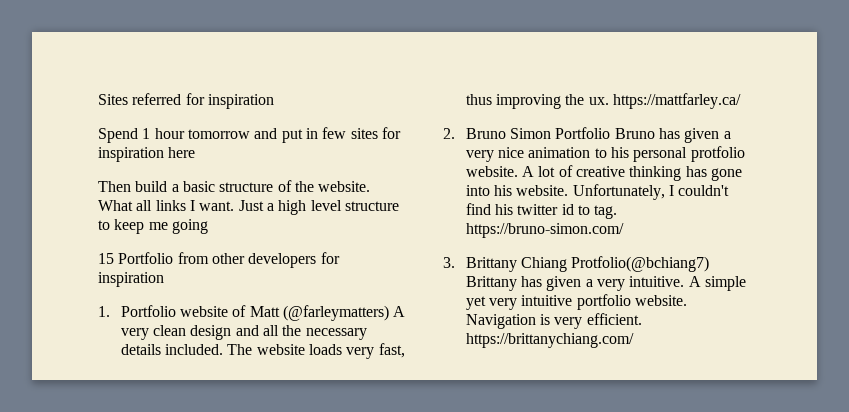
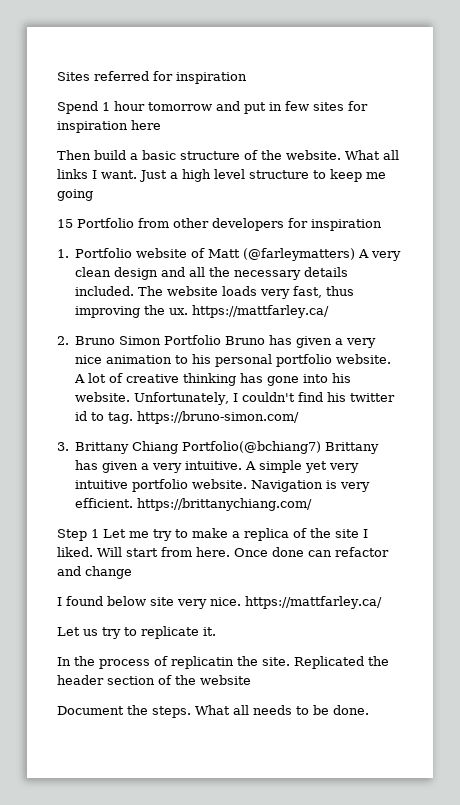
[690,146,745,162] protfolio -> [276,354,333,367] portfolio
[571,256,710,272] Protfolio(@bchiang7) -> [182,441,322,454] Portfolio(@bchiang7)
(634, 340) none -> [57,528,368,541] [57,547,389,557] [57,566,132,579] [57,596,382,609] [57,626,216,639] [57,656,389,669] [57,675,251,685] [57,705,369,718] // Step 1 Let me try to make a replica of the site I liked. Will start from here. Once done can refactor and change // I found below site very nice. https://mattfarley.ca/ // Let us try to replicate it. // In the process of replicatin the site. Replicated the header section of the website // Document the steps. What all needs to be done.

